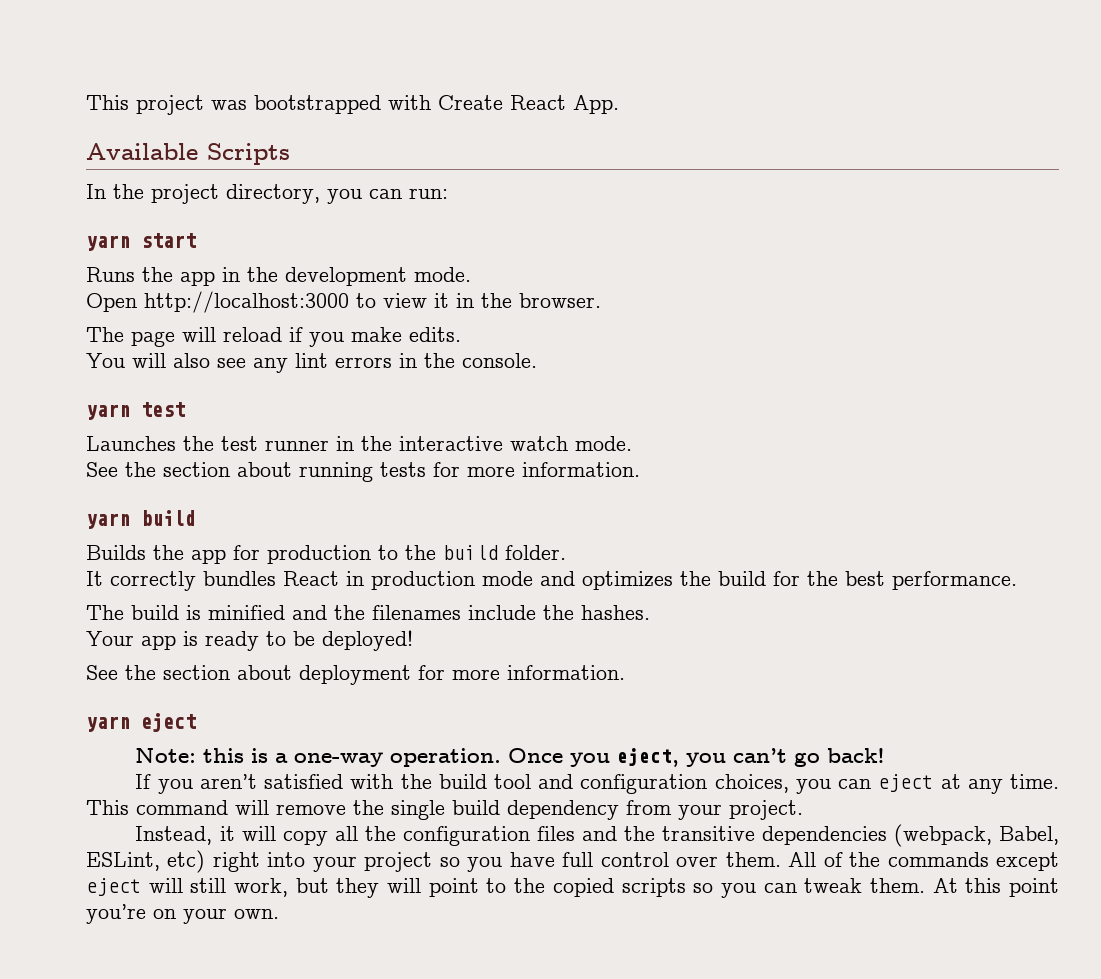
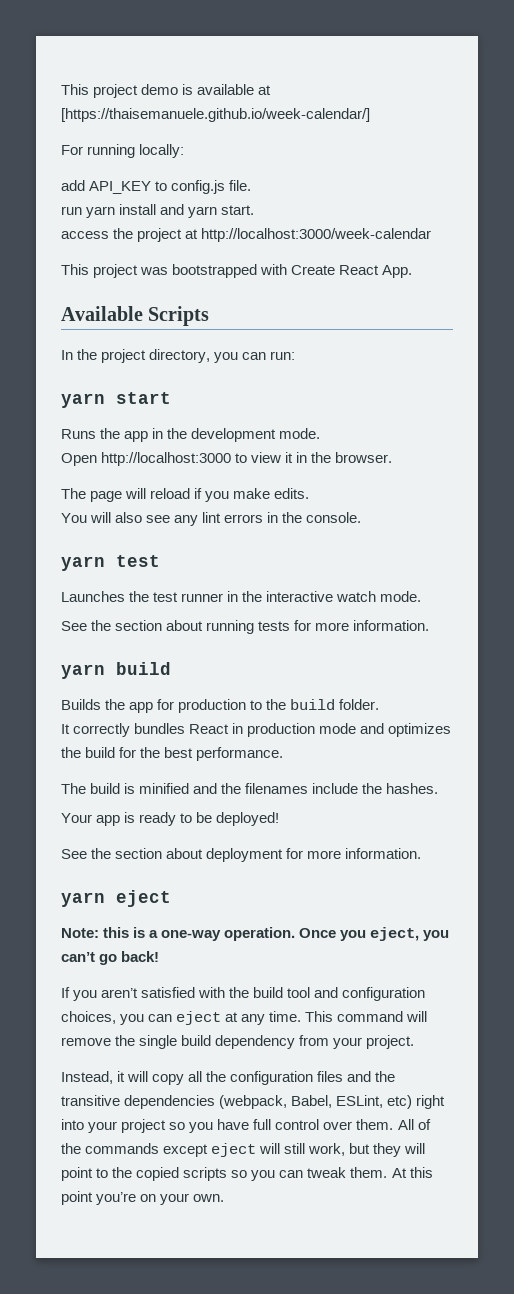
[86,95,204,115] This project -> [61,84,272,98] [61,108,370,122] [61,144,185,158] [61,180,252,194] [61,204,255,218] [61,228,432,242] [61,264,139,278] This project demo is available at [https://thaisemanuele.github.io/week-calendar/] // For running locally: // add API_KEY to config.js file. // run yarn install and yarn start. // access the project at http://localhost:3000/week-calendar // This project

